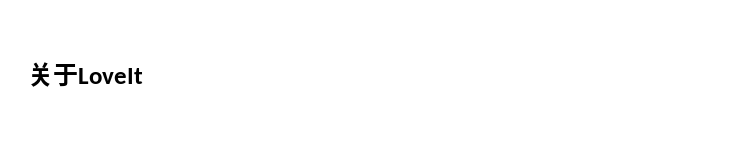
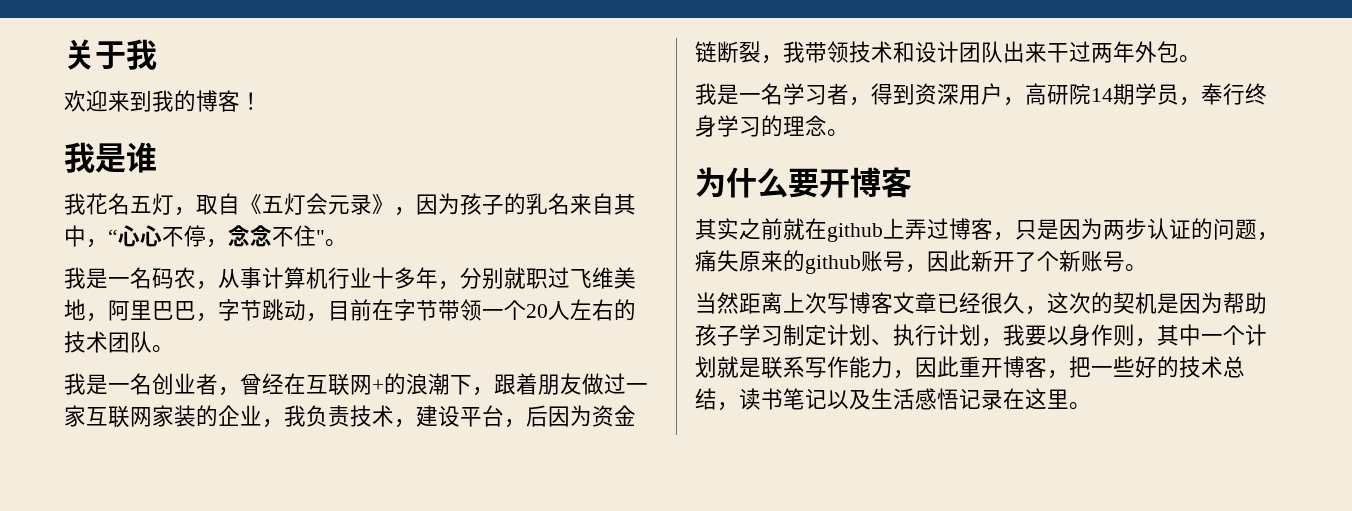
[78,68,143,84] LoveIt -> [126,39,157,70] [64,90,262,112] [64,142,157,173] [64,193,636,216] [64,225,347,248] [64,267,636,290] [64,299,636,322] [64,331,174,353] [64,373,648,396] [64,405,636,428] [695,41,1201,64] [695,83,1267,106] [695,115,849,137] [695,167,912,198] [695,218,1279,242] [695,250,1147,274] [695,292,1267,315] [695,324,1267,347] [695,356,1245,379] [695,388,1091,411] 我 // 欢迎来到我的博客！ // 我是谁 // 我花名五灯，取自《五灯会元录》，因为孩子的乳名来自其中，“心心不停，念念不住"。 // 我是一名码农，从事计算机行业十多年，分别就职过飞维美地，阿里巴巴，字节跳动，目前在字节带领一个20人左右的技术团队。 // 我是一名创业者，曾经在互联网+的浪潮下，跟着朋友做过一家互联网家装的企业，我负责技术，建设平台，后因为资金链断裂，我带领技术和设计团队出来干过两年外包。 // 我是一名学习者，得到资深用户，高研院14期学员，奉行终身学习的理念。 // 为什么要开博客 // 其实之前就在github上弄过博客，只是因为两步认证的问题，痛失原来的github账号，因此新开了个新账号。 // 当然距离上次写博客文章已经很久，这次的契机是因为帮助孩子学习制定计划、执行计划，我要以身作则，其中一个计划就是联系写作能力，因此重开博客，把一些好的技术总结，读书笔记以及生活感悟记录在这里。

